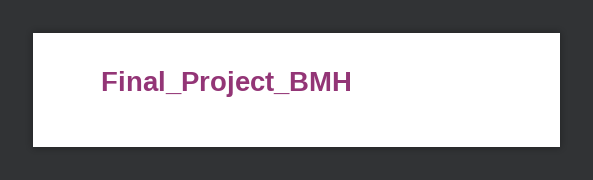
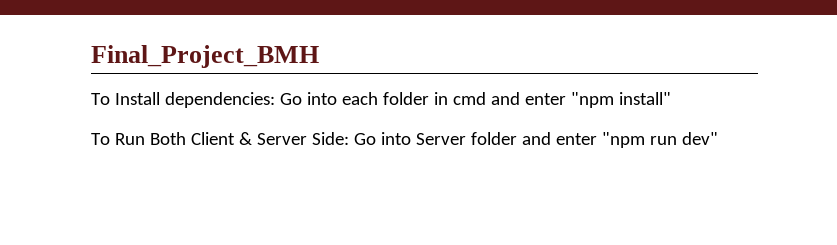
(352, 84) none -> [91,92,671,108] [91,132,718,148] // To Install dependencies: Go into each folder in cmd and enter "npm install" // To Run Both Client & Server Side: Go into Server folder and enter "npm run dev"

